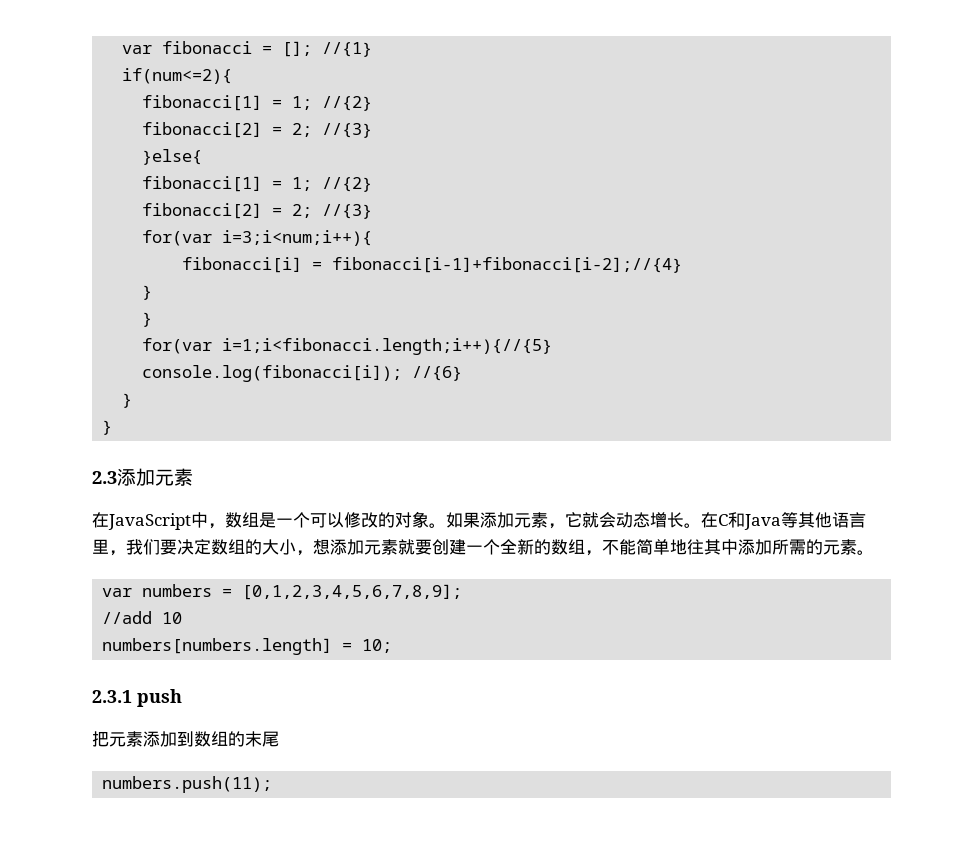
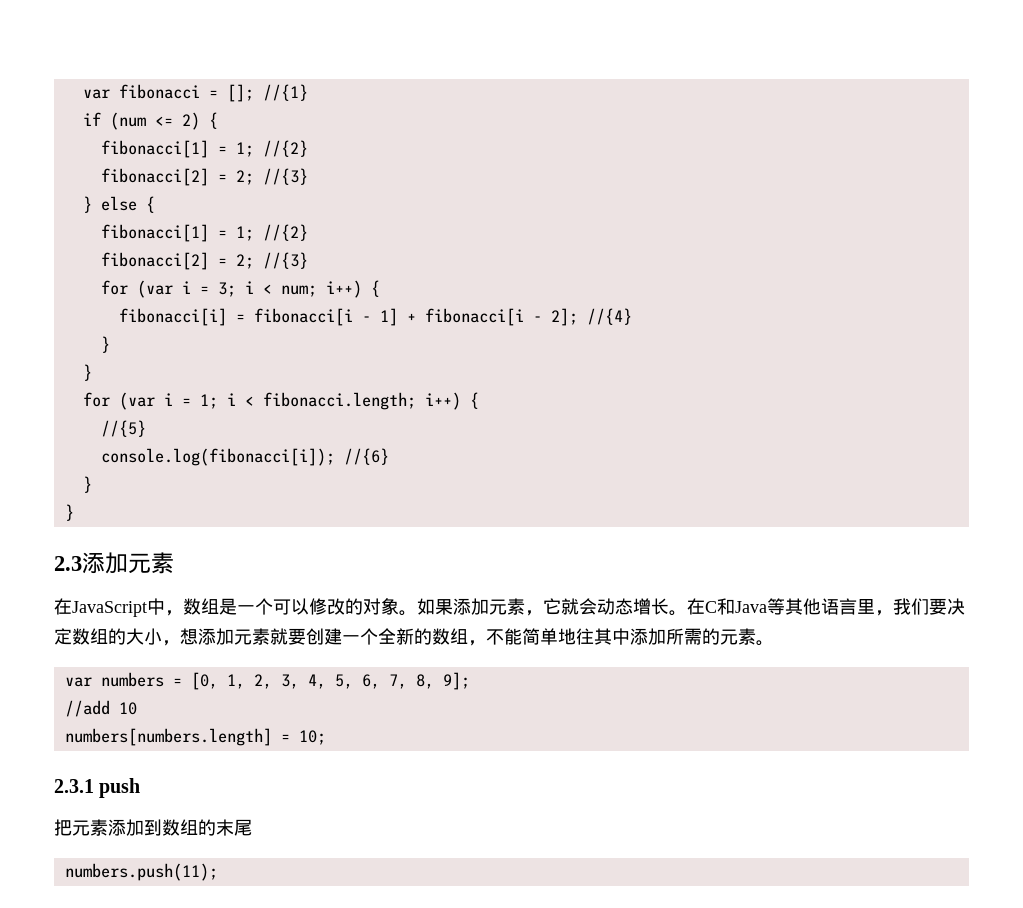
[122,68,233,84] [142,95,373,111] [142,122,373,138] [142,149,203,165] [142,176,373,192] [142,203,373,219] [142,230,373,246] [182,257,683,273] [142,285,153,300] [142,312,153,327] [142,338,553,355] if(num<=2){ // fibonacci[1] = 1; //{2} // fibonacci[2] = 2; //{3} // }else{ // fibonacci[1] = 1; //{2} // fibonacci[2] = 2; //{3} // for(var i=3;i<num;i++){ // fibonacci[i] = fibonacci[i-1]+fibonacci[i-2];//{4} // } // } // for(var i=1;i<fibonacci.length;i++){//{5} -> [82,112,218,130] [100,140,308,158] [100,168,308,186] [82,196,155,213] [100,224,308,242] [100,252,308,270] [100,280,380,298] [118,308,632,326] [100,336,110,353] [82,364,92,381] [82,392,479,410] [100,420,146,437] if (num <= 2) { // fibonacci[1] = 1; //{2} // fibonacci[2] = 2; //{3} // } else { // fibonacci[1] = 1; //{2} // fibonacci[2] = 2; //{3} // for (var i = 3; i < num; i++) { // fibonacci[i] = fibonacci[i - 1] + fibonacci[i - 2]; //{4} // } // } // for (var i = 1; i < fibonacci.length; i++) { // //{5}
[242,584,463,600] [0,1,2,3,4,5,6,7,8,9]; -> [190,672,470,690] [0, 1, 2, 3, 4, 5, 6, 7, 8, 9];

